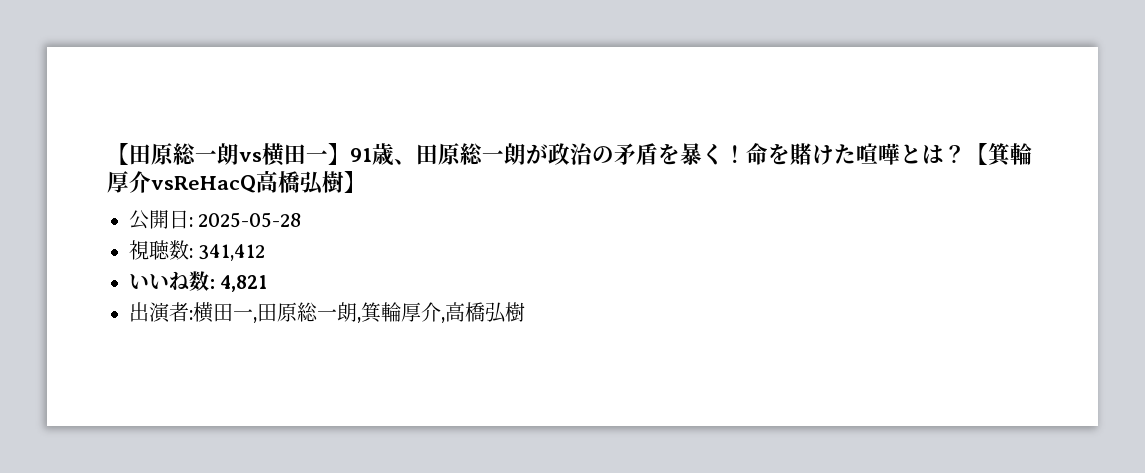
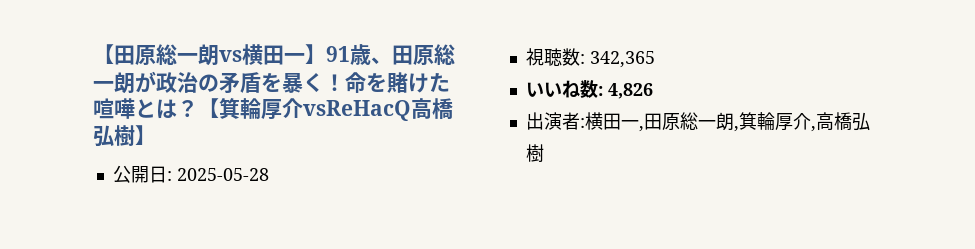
[198,244,266,261] 341,412 -> [589,51,655,68] 342,365
[220,275,268,292] 4,821 -> [607,83,653,99] 4,826

